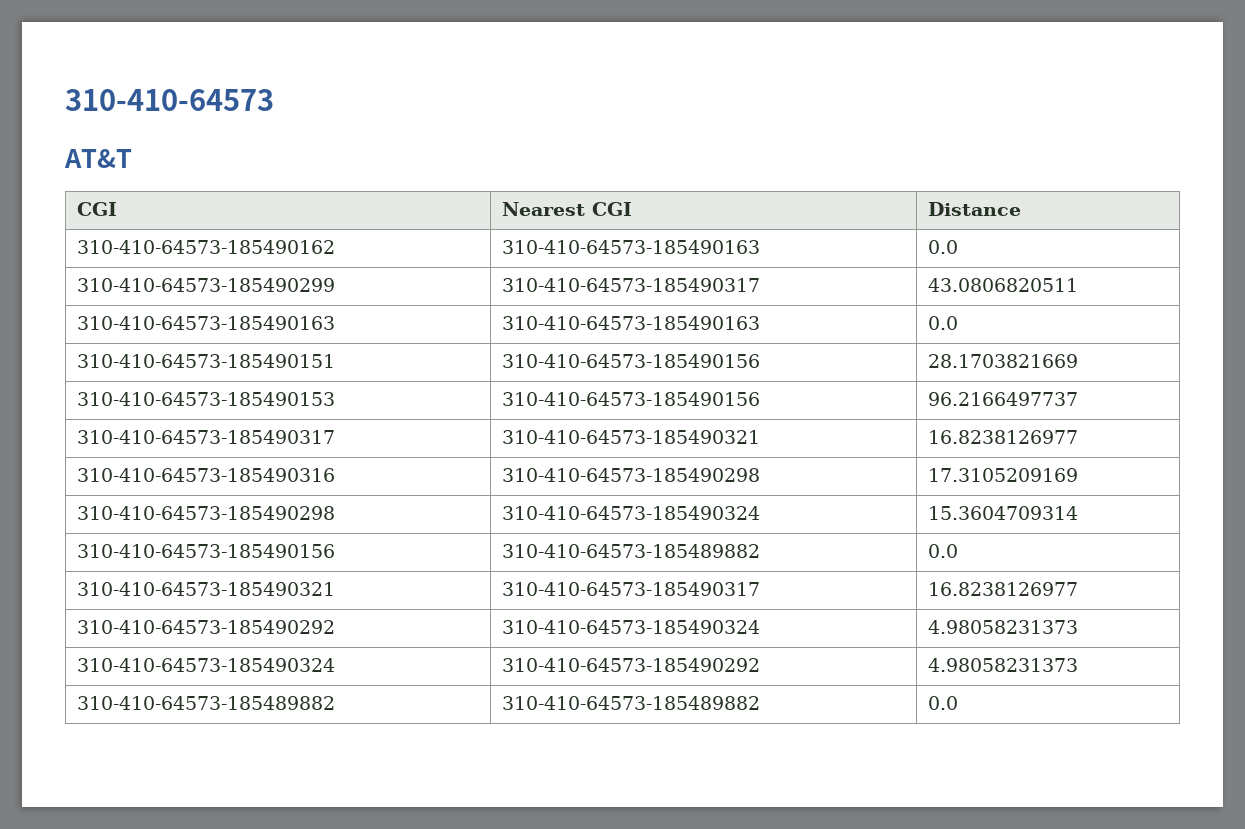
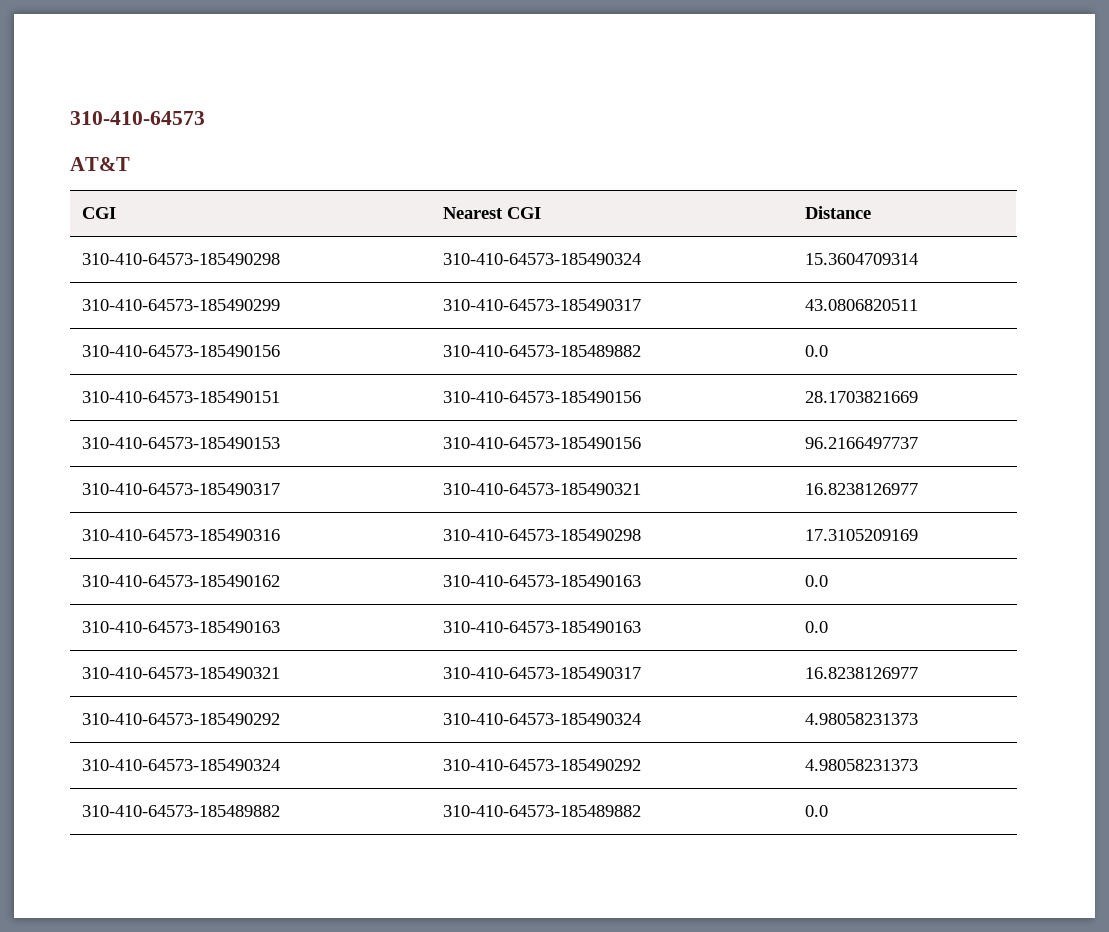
[76,240,335,254] [501,240,760,254] [927,240,958,254] 310-410-64573-185490162 | 310-410-64573-185490163 | 0.0 -> [82,253,281,265] [443,253,642,265] [805,253,919,265] 310-410-64573-185490298 | 310-410-64573-185490324 | 15.3604709314
[76,316,335,330] [501,316,760,330] 310-410-64573-185490163 | 310-410-64573-185490163 -> [82,345,281,357] [443,345,642,357] 310-410-64573-185490156 | 310-410-64573-185489882
[76,506,335,520] [501,506,760,520] [927,506,1078,520] [76,544,335,558] [501,544,760,558] 310-410-64573-185490298 | 310-410-64573-185490324 | 15.3604709314 // 310-410-64573-185490156 | 310-410-64573-185489882 -> [82,575,281,587] [443,575,642,587] [805,575,829,587] [82,621,281,633] [443,621,642,633] 310-410-64573-185490162 | 310-410-64573-185490163 | 0.0 // 310-410-64573-185490163 | 310-410-64573-185490163

